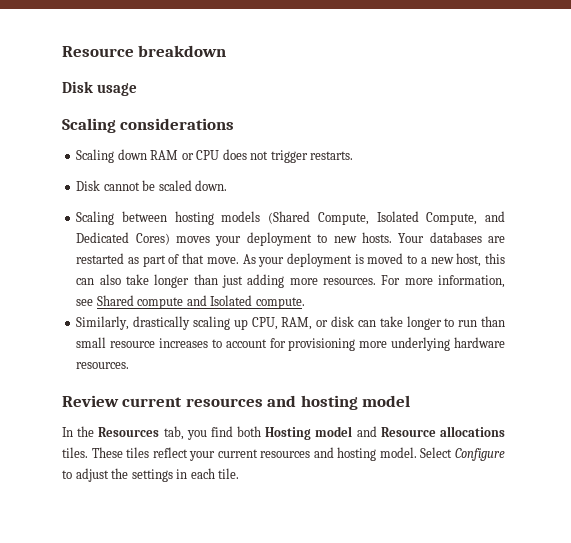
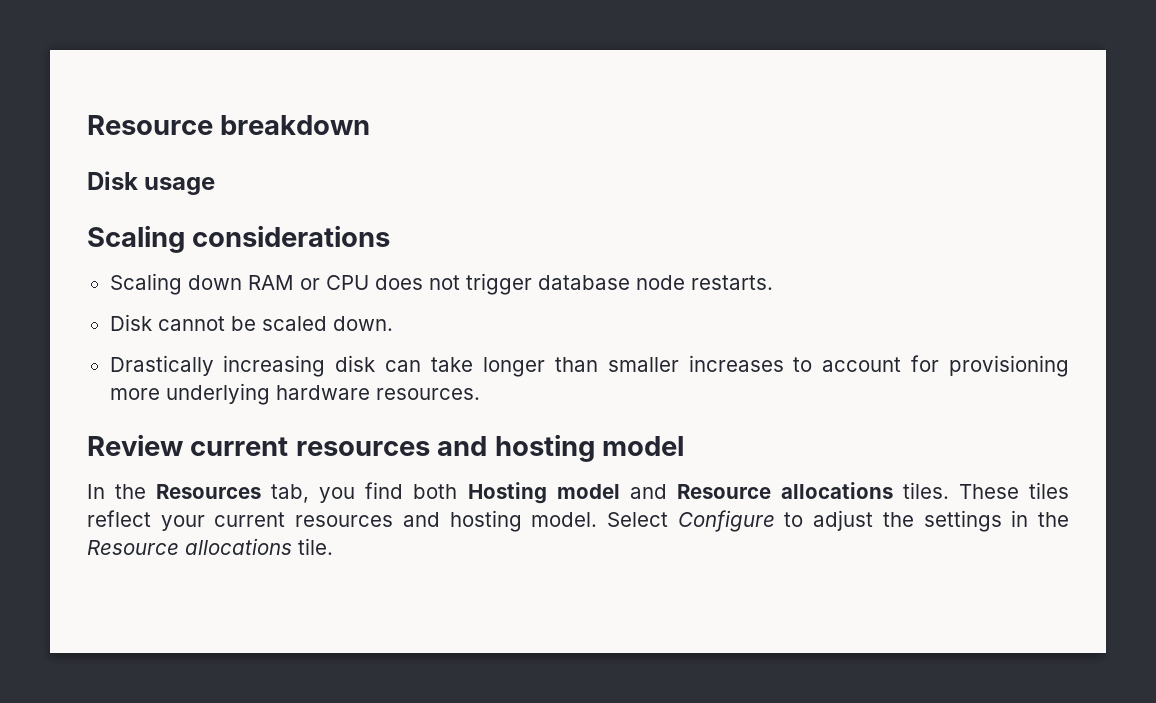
(308, 156) none -> [537,275,685,290] database node
[76,211,505,225] [76,232,505,246] [76,253,505,267] [76,274,505,288] [76,295,305,309] [76,316,506,330] [76,337,156,348] Scaling between hosting models (Shared Compute, Isolated Compute, and Dedicated Cores) moves your deployment to new hosts. Your databases are restarted as part of that move. As your deployment is moved to a new host, this can also take longer than just adding more resources. For more information, see Shared compute and Isolated compute. // Similarly, drastically scaling up CPU, RAM, or disk can take longer to run than small resource -> [109,355,679,377] Drastically increasing disk can take longer than smaller
[190,468,215,479] each -> [1037,512,1069,527] [87,538,292,555] the Resource allocations

